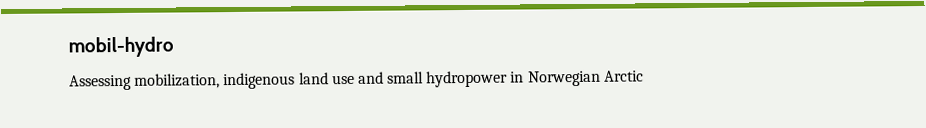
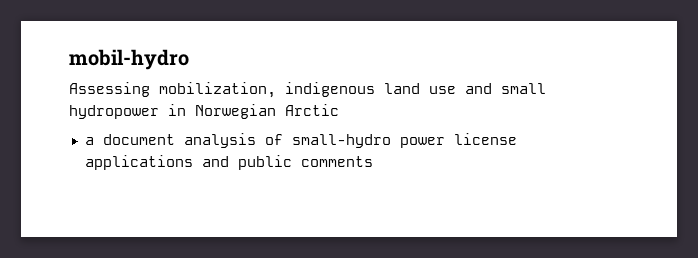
(644, 76) none -> [84,133,517,148] [84,155,373,170] // a document analysis of small-hydro power license applications and public comments

